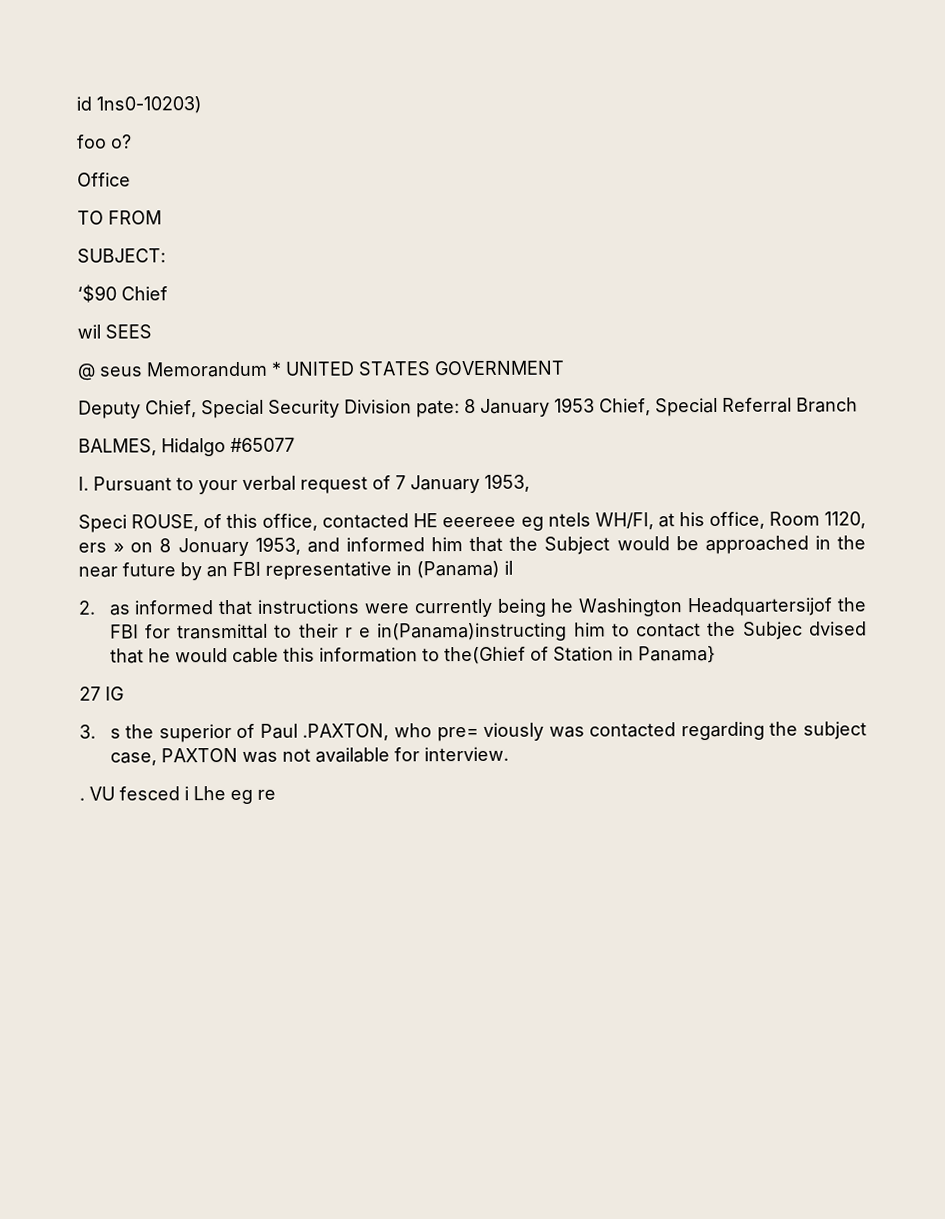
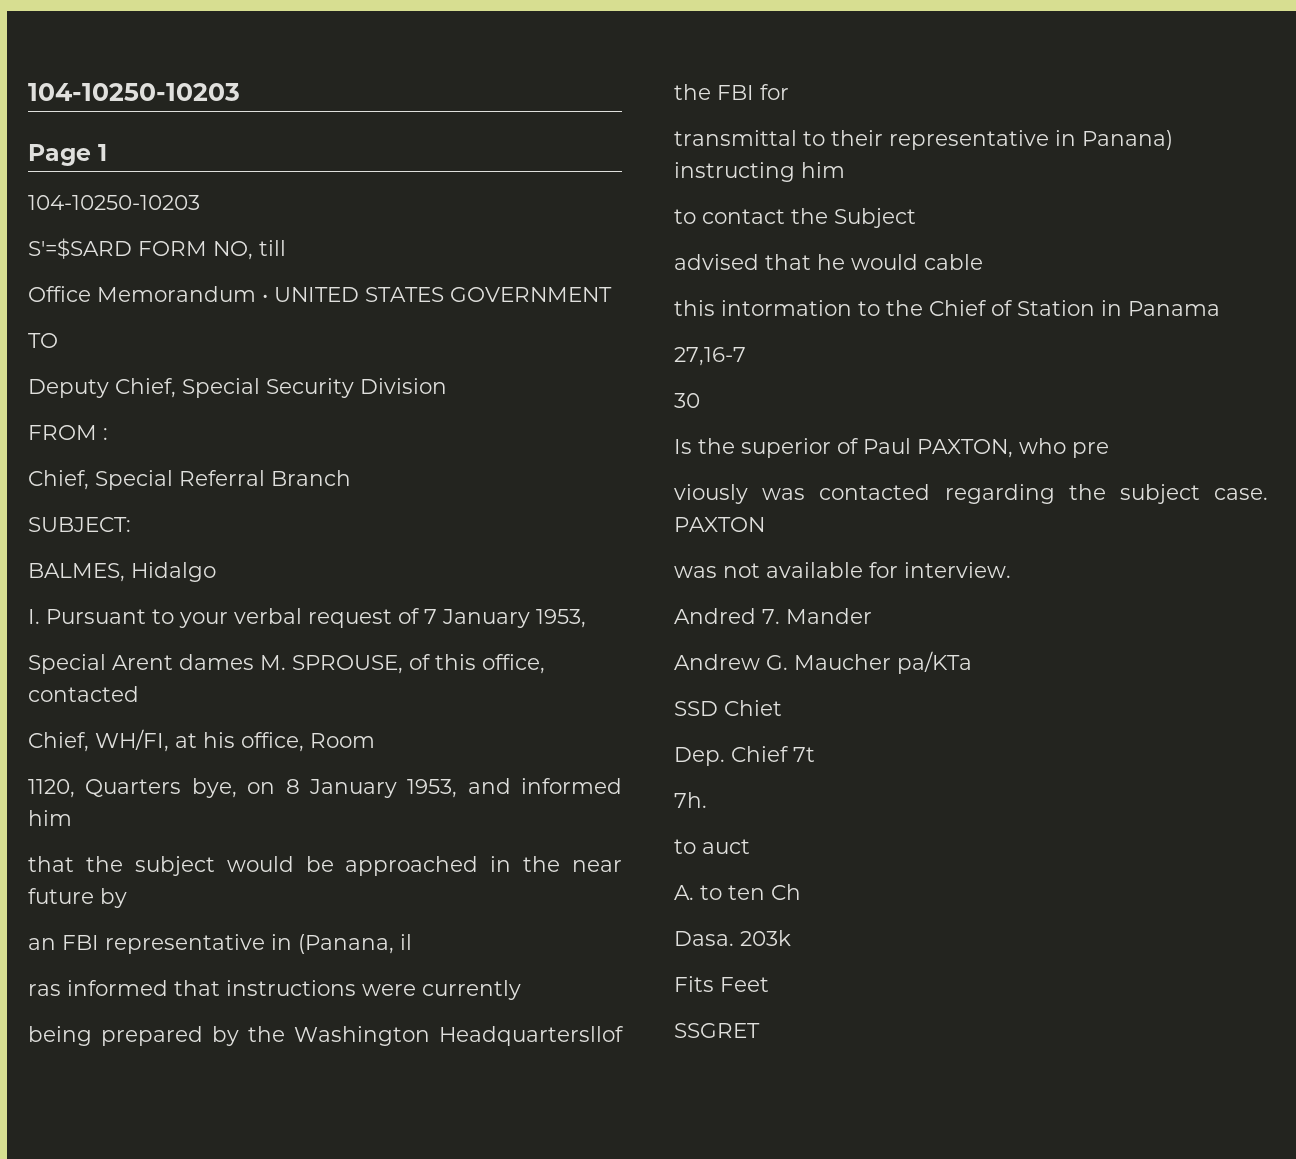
[76,96,202,114] [77,134,132,149] [77,172,131,187] [77,210,162,225] [77,248,166,263] [77,284,168,303] [77,324,152,339] [77,361,282,381] id 1ns0-10203) // foo o? // Office // TO FROM // SUBJECT: // ‘$90 Chief // wil SEES // @ seus Memorandum * -> [28,83,240,101] [28,144,107,166] [28,195,200,210] [28,238,286,260] [28,286,268,302] 104-10250-10203 // Page 1 // 104-10250-10203 // S'=$SARD FORM NO, till // Office Memorandum •
(565, 368) none -> [28,333,58,348] // TO
[416,397,595,418] pate: 8 January 1953 -> [28,425,108,440] // FROM : //
(858, 405) none -> [28,517,131,532] // SUBJECT:
[230,437,295,453] #65077 -> (216, 572) none
[78,514,200,533] Speci ROUSE, -> [28,654,403,674] Special Arent dames M. SPROUSE,
[413,512,591,531] HE eeereee eg ntels -> [28,732,89,752] // Chief,
[824,511,867,529] [78,542,125,553] 1120, ers » -> [28,778,237,798] // 1120, Quarters bye,
[177,537,249,557] Jonuary -> [308,779,397,798] January
(463, 544) none -> (72, 818) //
[544,536,611,555] Subject -> [134,856,215,876] subject
(202, 571) none -> (127, 898) //
[416,560,500,579] (Panama) -> [298,934,394,954] (Panana,
[78,600,131,616] 2. as -> [28,984,61,996] ras
[496,597,834,617] being he Washington Headquartersijof -> [28,1026,624,1046] // being prepared by the Washington Headquartersllof
(171, 631) none -> (789, 92) //
[344,622,606,642] r e in(Panama)instructing him -> [889,130,1173,150] [674,162,845,182] representative in Panana) instructing him //
[742,621,867,640] Subjec dvised -> [834,208,916,228] [674,254,759,270] Subject // advised
[282,645,716,665] [79,686,124,701] [79,724,121,739] this information to the(Ghief of Station in Panama} // 27 IG // 3. s -> [674,300,1220,316] [674,347,746,366] [674,393,700,408] [674,439,692,454] // this intormation to the Chief of Station in Panama // 27,16-7 // 30 // Is
[302,723,479,742] .PAXTON, who pre= -> [917,438,1109,458] PAXTON, who pre //
[109,752,157,766] case, -> [1214,488,1268,500] case.
(238, 755) none -> (765, 524) //
[79,786,276,805] . VU fesced i Lhe eg re -> [674,608,872,624] [674,651,972,674] [674,700,782,716] [674,746,815,766] [674,792,707,808] [674,839,750,854] [674,884,801,900] [674,930,791,946] [674,976,769,992] [674,1023,760,1038] Andred 7. Mander // Andrew G. Maucher pa/KTa // SSD Chiet // Dep. Chief 7t // 7h. // to auct // A. to ten Ch // Dasa. 203k // Fits Feet // SSGRET

